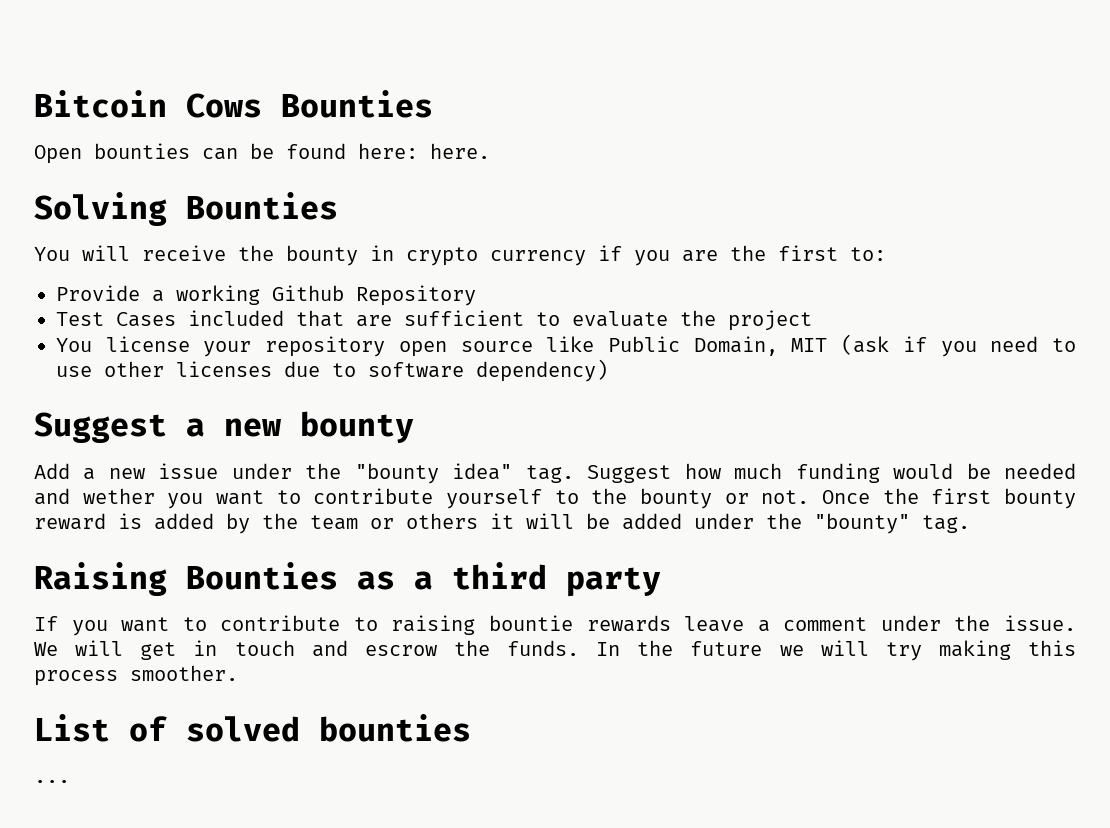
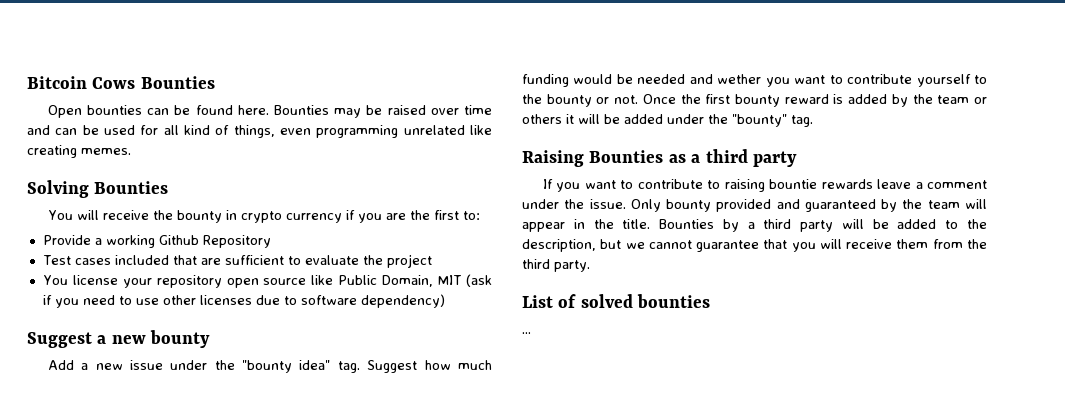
[358,143,418,159] here: -> (233, 110) none
(490, 151) none -> [273,105,493,118] [27,125,492,138] [27,145,131,158] Bounties may be raised over time and can be used for all kind of things, even programming unrelated like creating memes.
[116,312,176,327] Cases -> [74,258,111,265] cases
[34,640,1076,661] [34,665,238,686] We will get in touch and escrow the funds. In the future we will try making this process smoother. -> [630,199,987,212] [522,219,987,232] [522,239,987,252] [522,259,590,272] Only bounty provided and guaranteed by the team will appear in the title. Bounties by a third party will be added to the description, but we cannot guarantee that you will receive them from the third party.

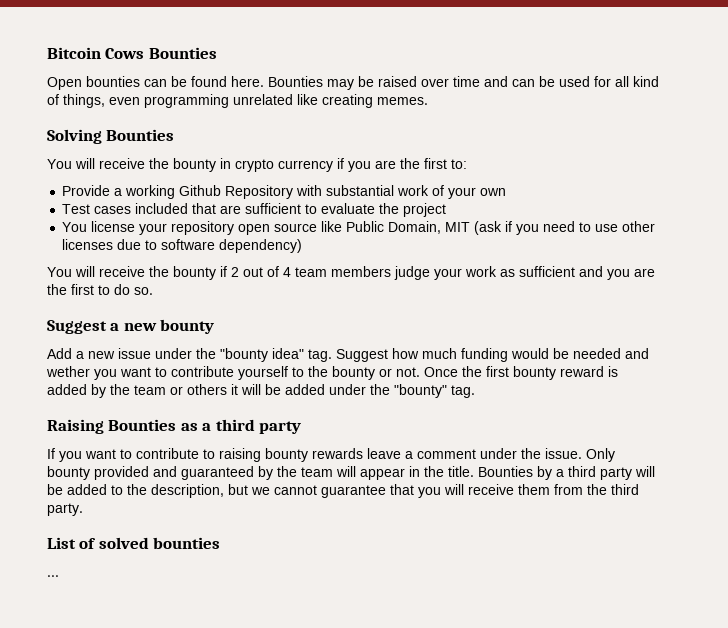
(271, 241) none -> [296,185,507,199] with substantial work of your own
(445, 301) none -> [47,266,655,280] [47,284,153,295] // You will receive the bounty if 2 out of 4 team members judge your work as sufficient and you are the first to do so.
[769,179,818,189] bountie -> [265,448,308,462] bounty

